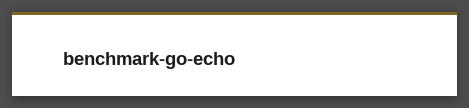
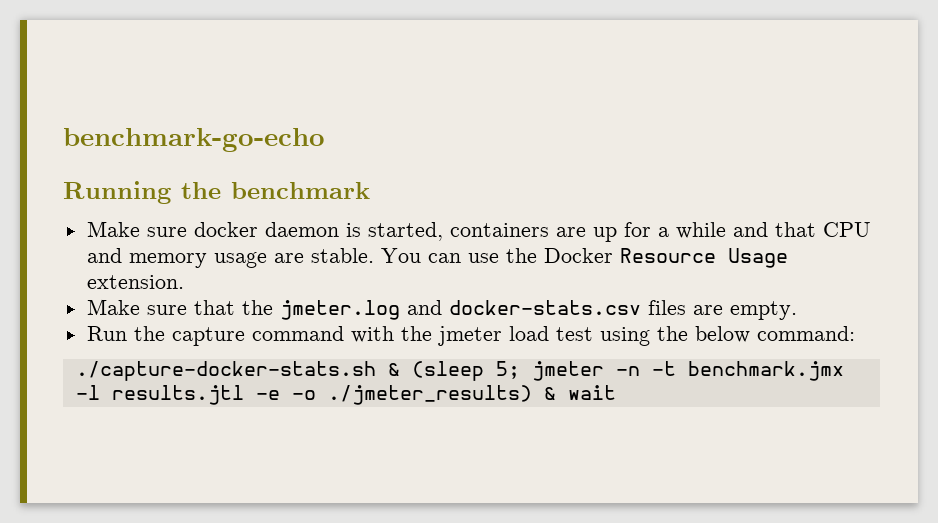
(235, 60) none -> [63,181,370,204] [86,221,871,242] [86,248,788,268] [86,275,184,289] [86,299,797,320] [86,326,855,346] [75,361,844,381] [75,385,616,405] // Running the benchmark // Make sure docker daemon is started, containers are up for a while and that CPU and memory usage are stable. You can use the Docker Resource Usage extension. // Make sure that the jmeter.log and docker-stats.csv files are empty. // Run the capture command with the jmeter load test using the below command: // ./capture-docker-stats.sh & (sleep 5; jmeter -n -t benchmark.jmx -l results.jtl -e -o ./jmeter_results) & wait

